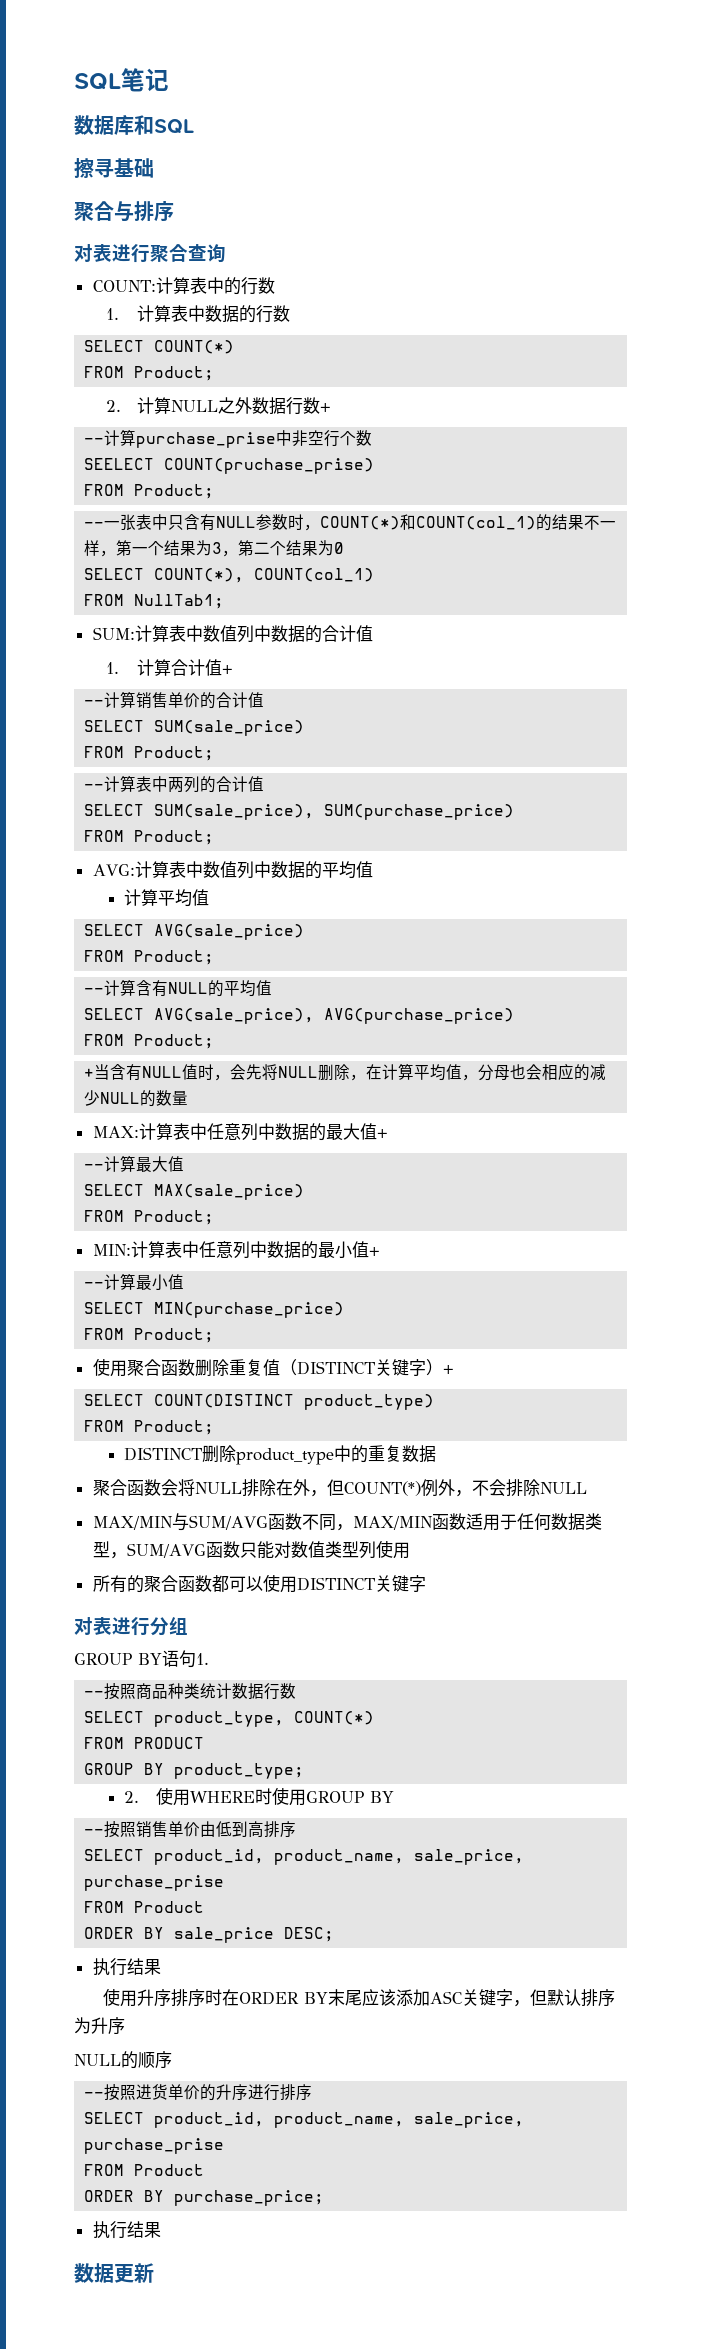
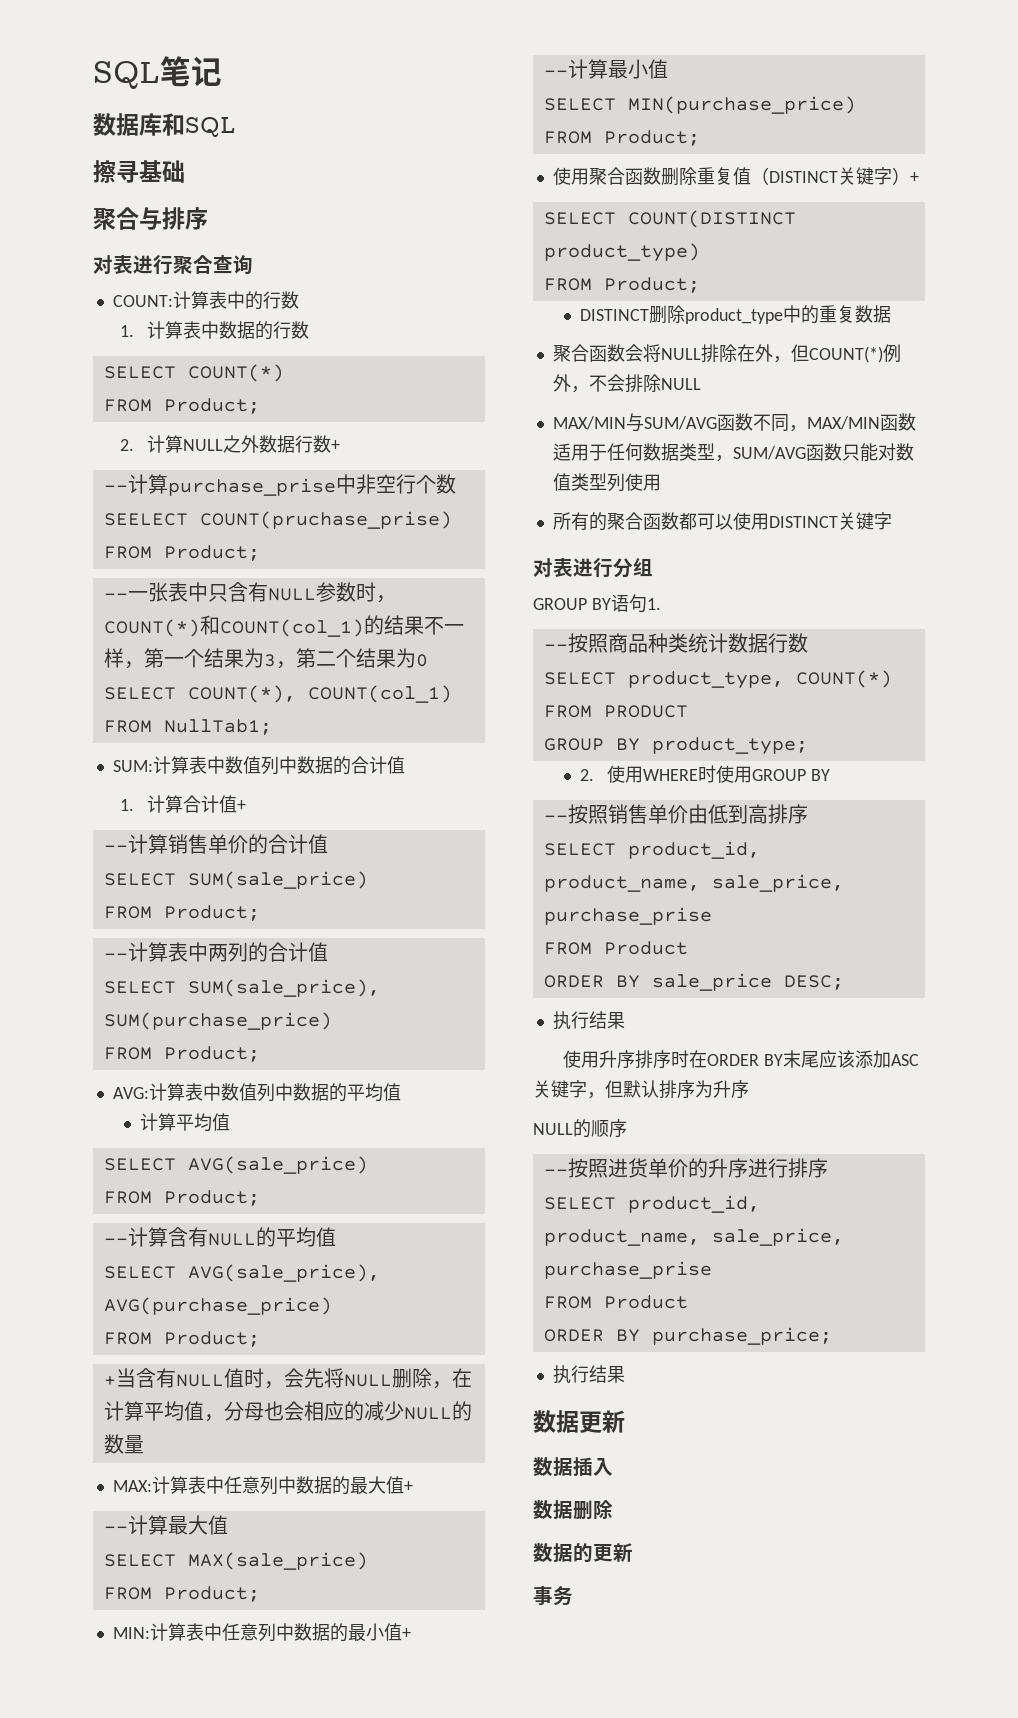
(154, 2273) none -> [533,1457,613,1476] [533,1500,613,1520] [533,1543,633,1563] [533,1586,573,1606] // 数据插入 // 数据删除 // 数据的更新 // 事务

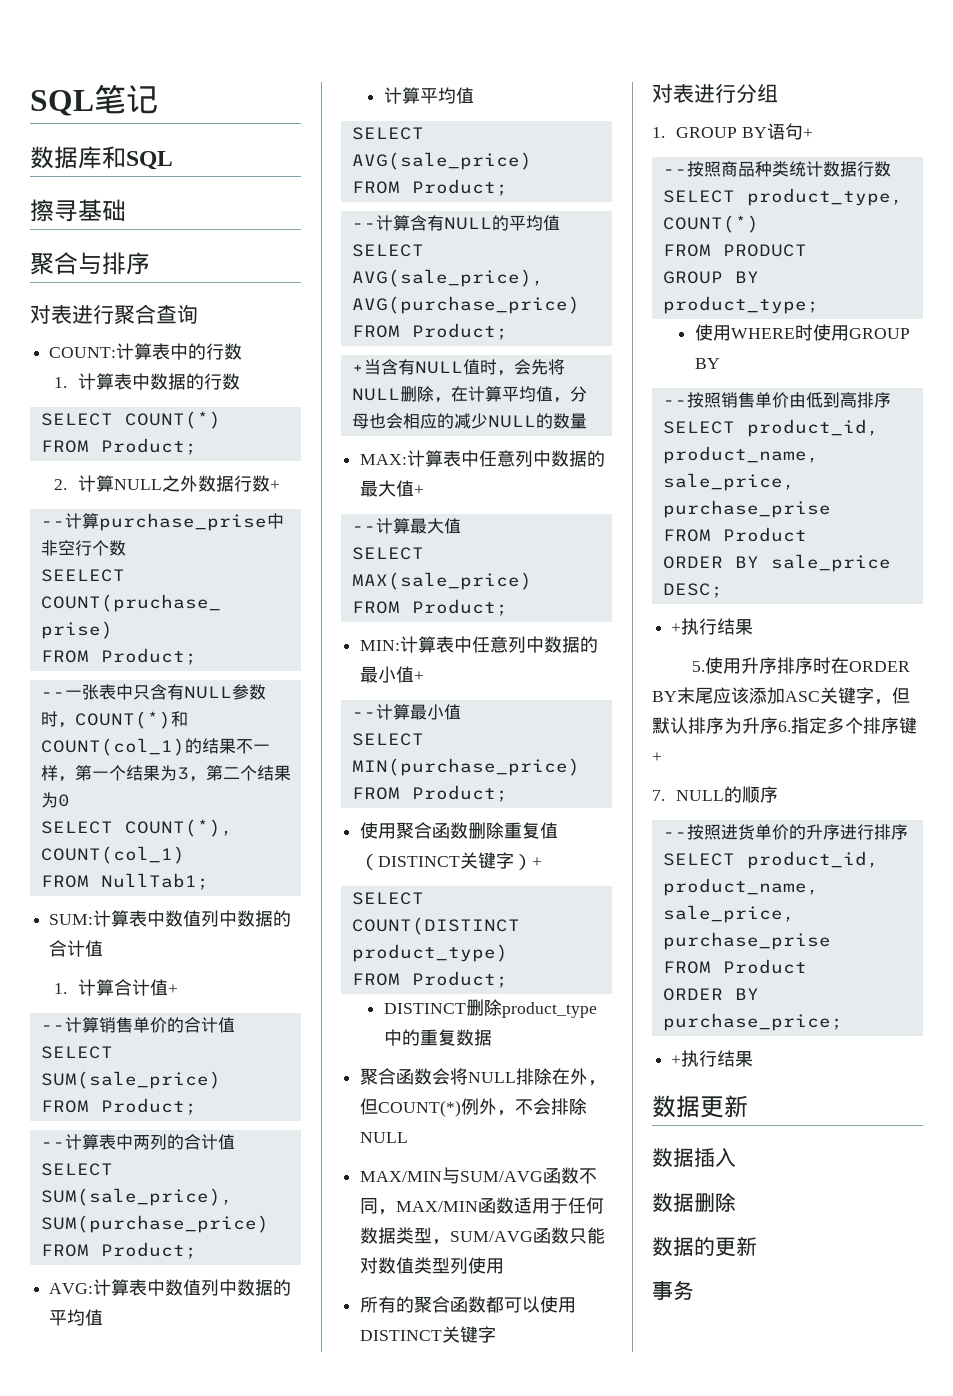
(653, 567) none -> [652,127,665,138] 1.
[646,598,661,610] 1. -> [802,128,813,138] +
[579,769,594,781] 2. -> (819, 305) none
[552,1011,625,1030] 执行结果 // -> [671,618,754,635] [692,661,706,672] +执行结果 // 5.
(749, 1089) // -> [778,717,917,734] [652,752,662,762] [652,790,665,801] 6.指定多个排序键+ // 7.
(832, 1336) none -> [671,1055,682,1065] +

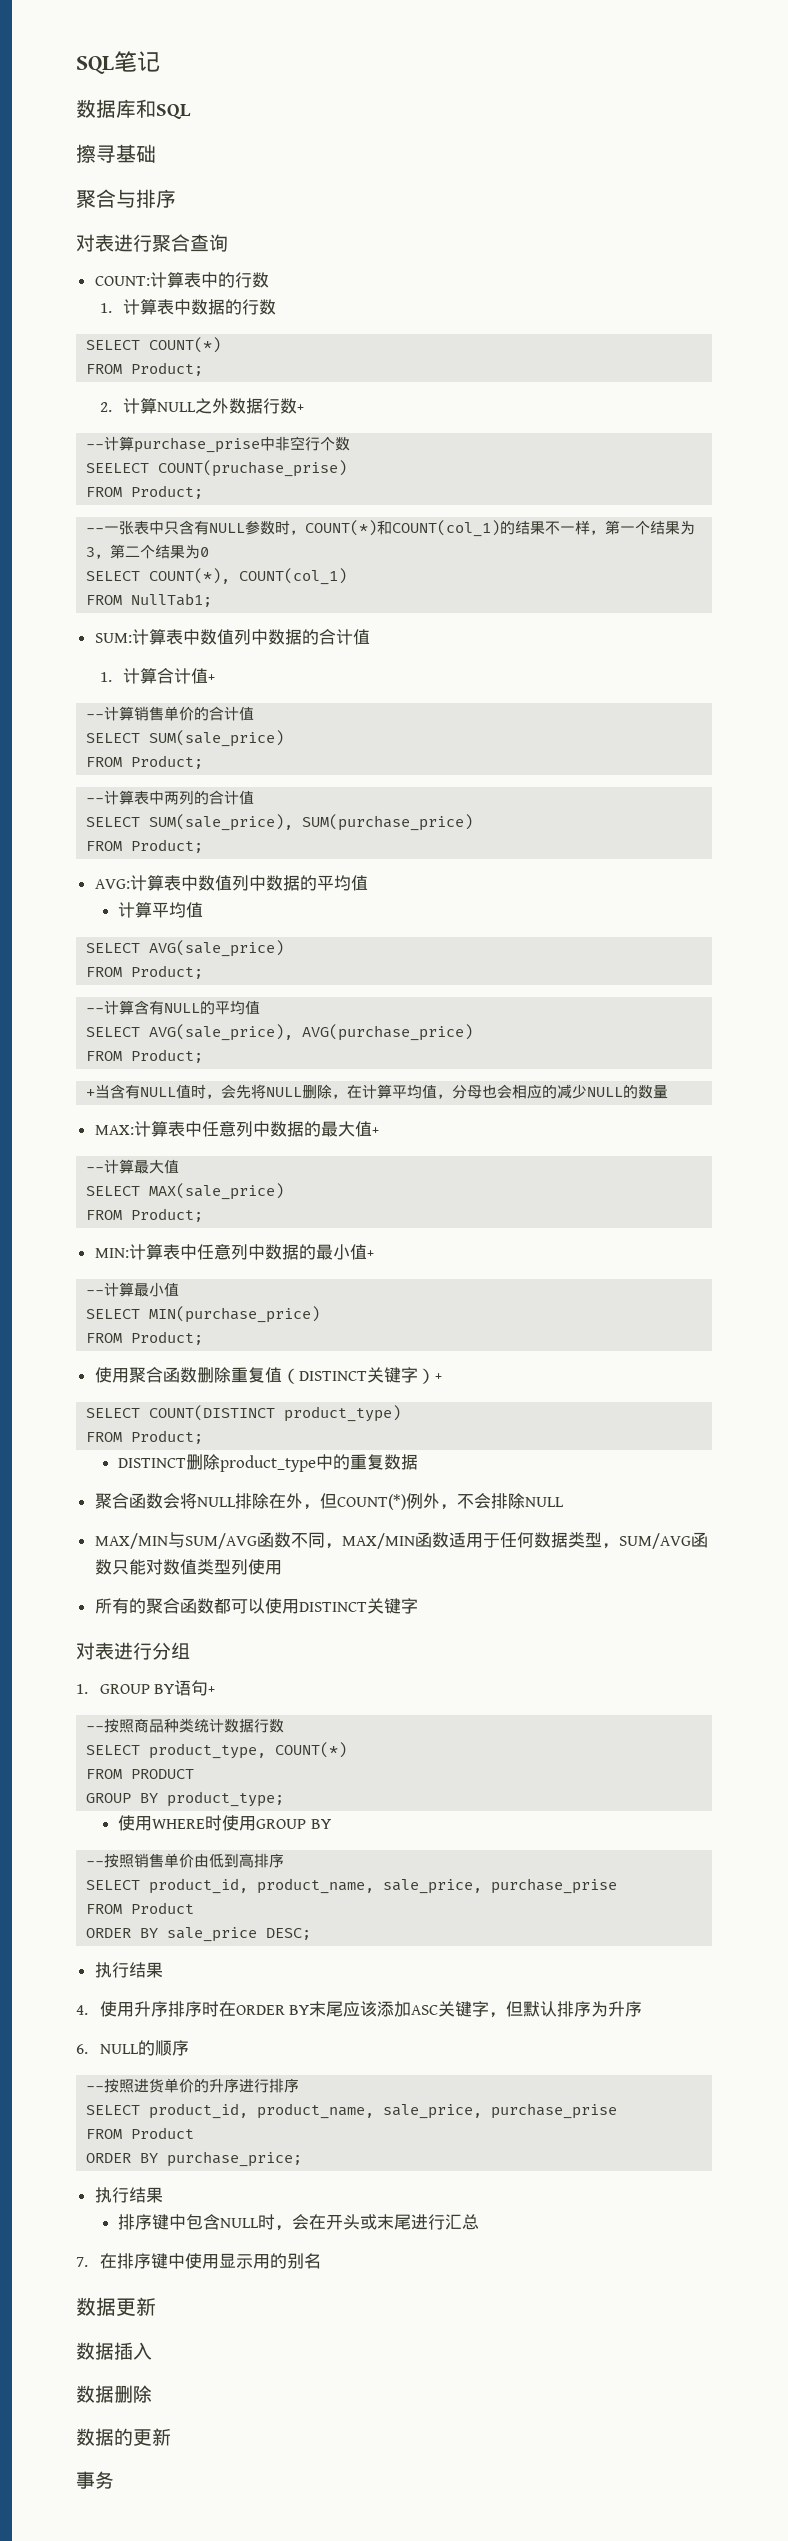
[671,618,754,635] [692,661,706,672] +执行结果 // 5. -> [94,1962,163,1978] [76,2005,88,2015] 执行结果 // 4.
[778,717,917,734] [652,752,662,762] [652,790,665,801] 6.指定多个排序键+ // 7. -> [76,2044,88,2054] // 6.
[671,1050,754,1067] +执行结果 -> [94,2187,163,2203] [118,2214,480,2231] [76,2253,321,2269] 执行结果 // 排序键中包含NULL时，会在开头或末尾进行汇总 // 7.在排序键中使用显示用的别名

